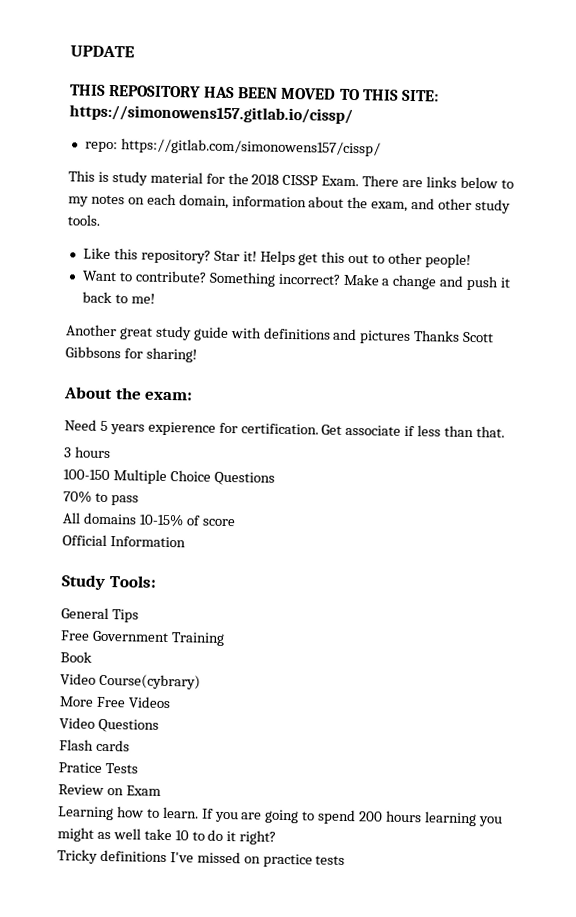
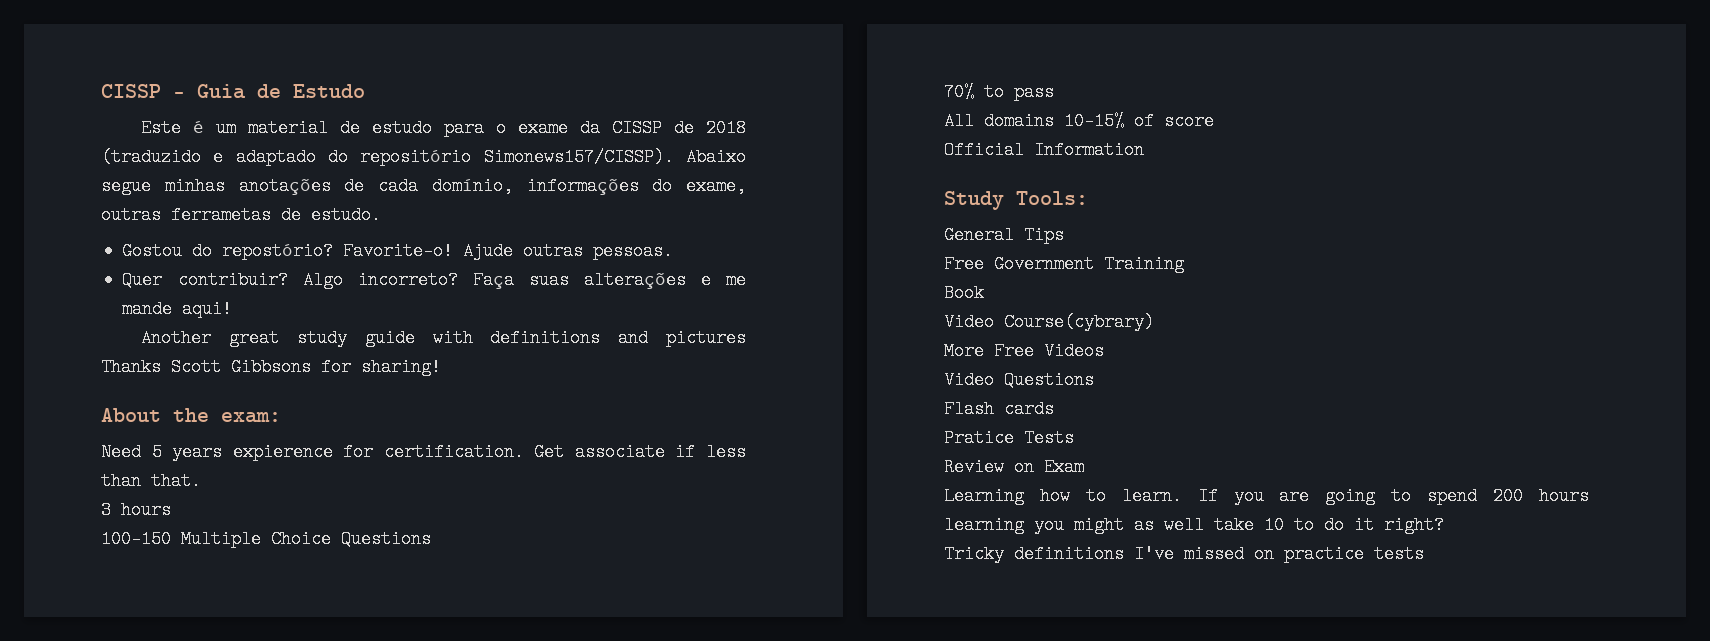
[70,45,135,58] [69,84,440,102] [69,104,353,125] [84,138,381,157] [68,170,514,189] [68,193,512,214] [67,214,101,226] [82,247,472,269] [81,270,512,291] [81,291,155,304] UPDATE // THIS REPOSITORY HAS BEEN MOVED TO THIS SITE: https://simonowens157.gitlab.io/cissp/ // repo: https://gitlab.com/simonowens157/cissp/ // This is study material for the 2018 CISSP Exam. There are links below to my notes on each domain, information about the exam, and other study tools. // Like this repository? Star it! Helps get this out to other people! // Want to contribute? Something incorrect? Make a change and push it back to me! -> [101,84,365,99] [141,119,746,137] [101,148,746,166] [101,177,746,195] [101,206,381,224] [122,242,674,260] [122,271,747,289] [122,300,233,318] CISSP - Guia de Estudo // Este é um material de estudo para o exame da CISSP de 2018 (traduzido e adaptado do repositório Simonews157/CISSP). Abaixo segue minhas anotações de cada domínio, informações do exame, outras ferrametas de estudo. // Gostou do repostório? Favorite-o! Ajude outras pessoas. // Quer contribuir? Algo incorreto? Faça suas alterações e me mande aqui!

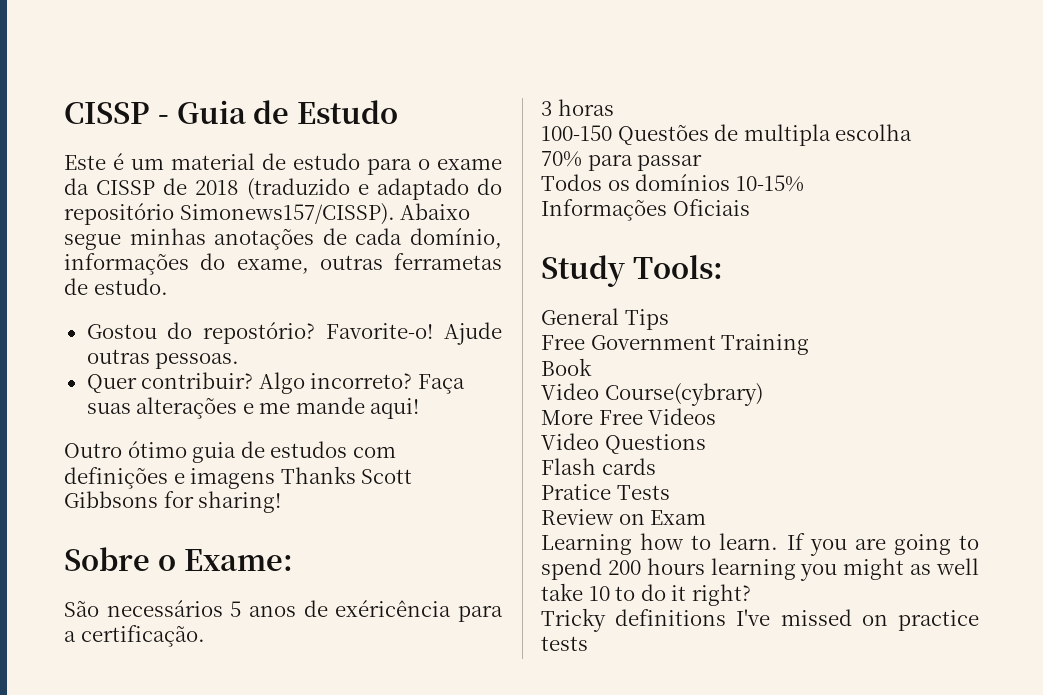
[141,329,746,347] Another great study guide with definitions and pictures -> [64,441,396,463] [64,467,276,489] Outro ótimo guia de estudos com definições e imagens
[101,408,281,423] [101,443,746,461] [101,472,201,490] About the exam: // Need 5 years expierence for certification. Get associate if less than that. -> [64,547,293,571] [64,600,503,622] [64,625,205,647] Sobre o Exame: // São necessários 5 anos de exéricência para a certificação.
[121,501,171,519] hours -> [557,99,614,116] horas
[181,530,431,548] [944,83,1054,101] [944,112,1214,130] [944,141,1144,159] Multiple Choice Questions // 70% to pass // All domains 10-15% of score // Official Information -> [617,124,913,146] [541,151,703,171] [541,174,804,192] [541,199,750,221] Questões de multipla escolha // 70% para passar // Todos os domínios 10-15% // Informações Oficiais

